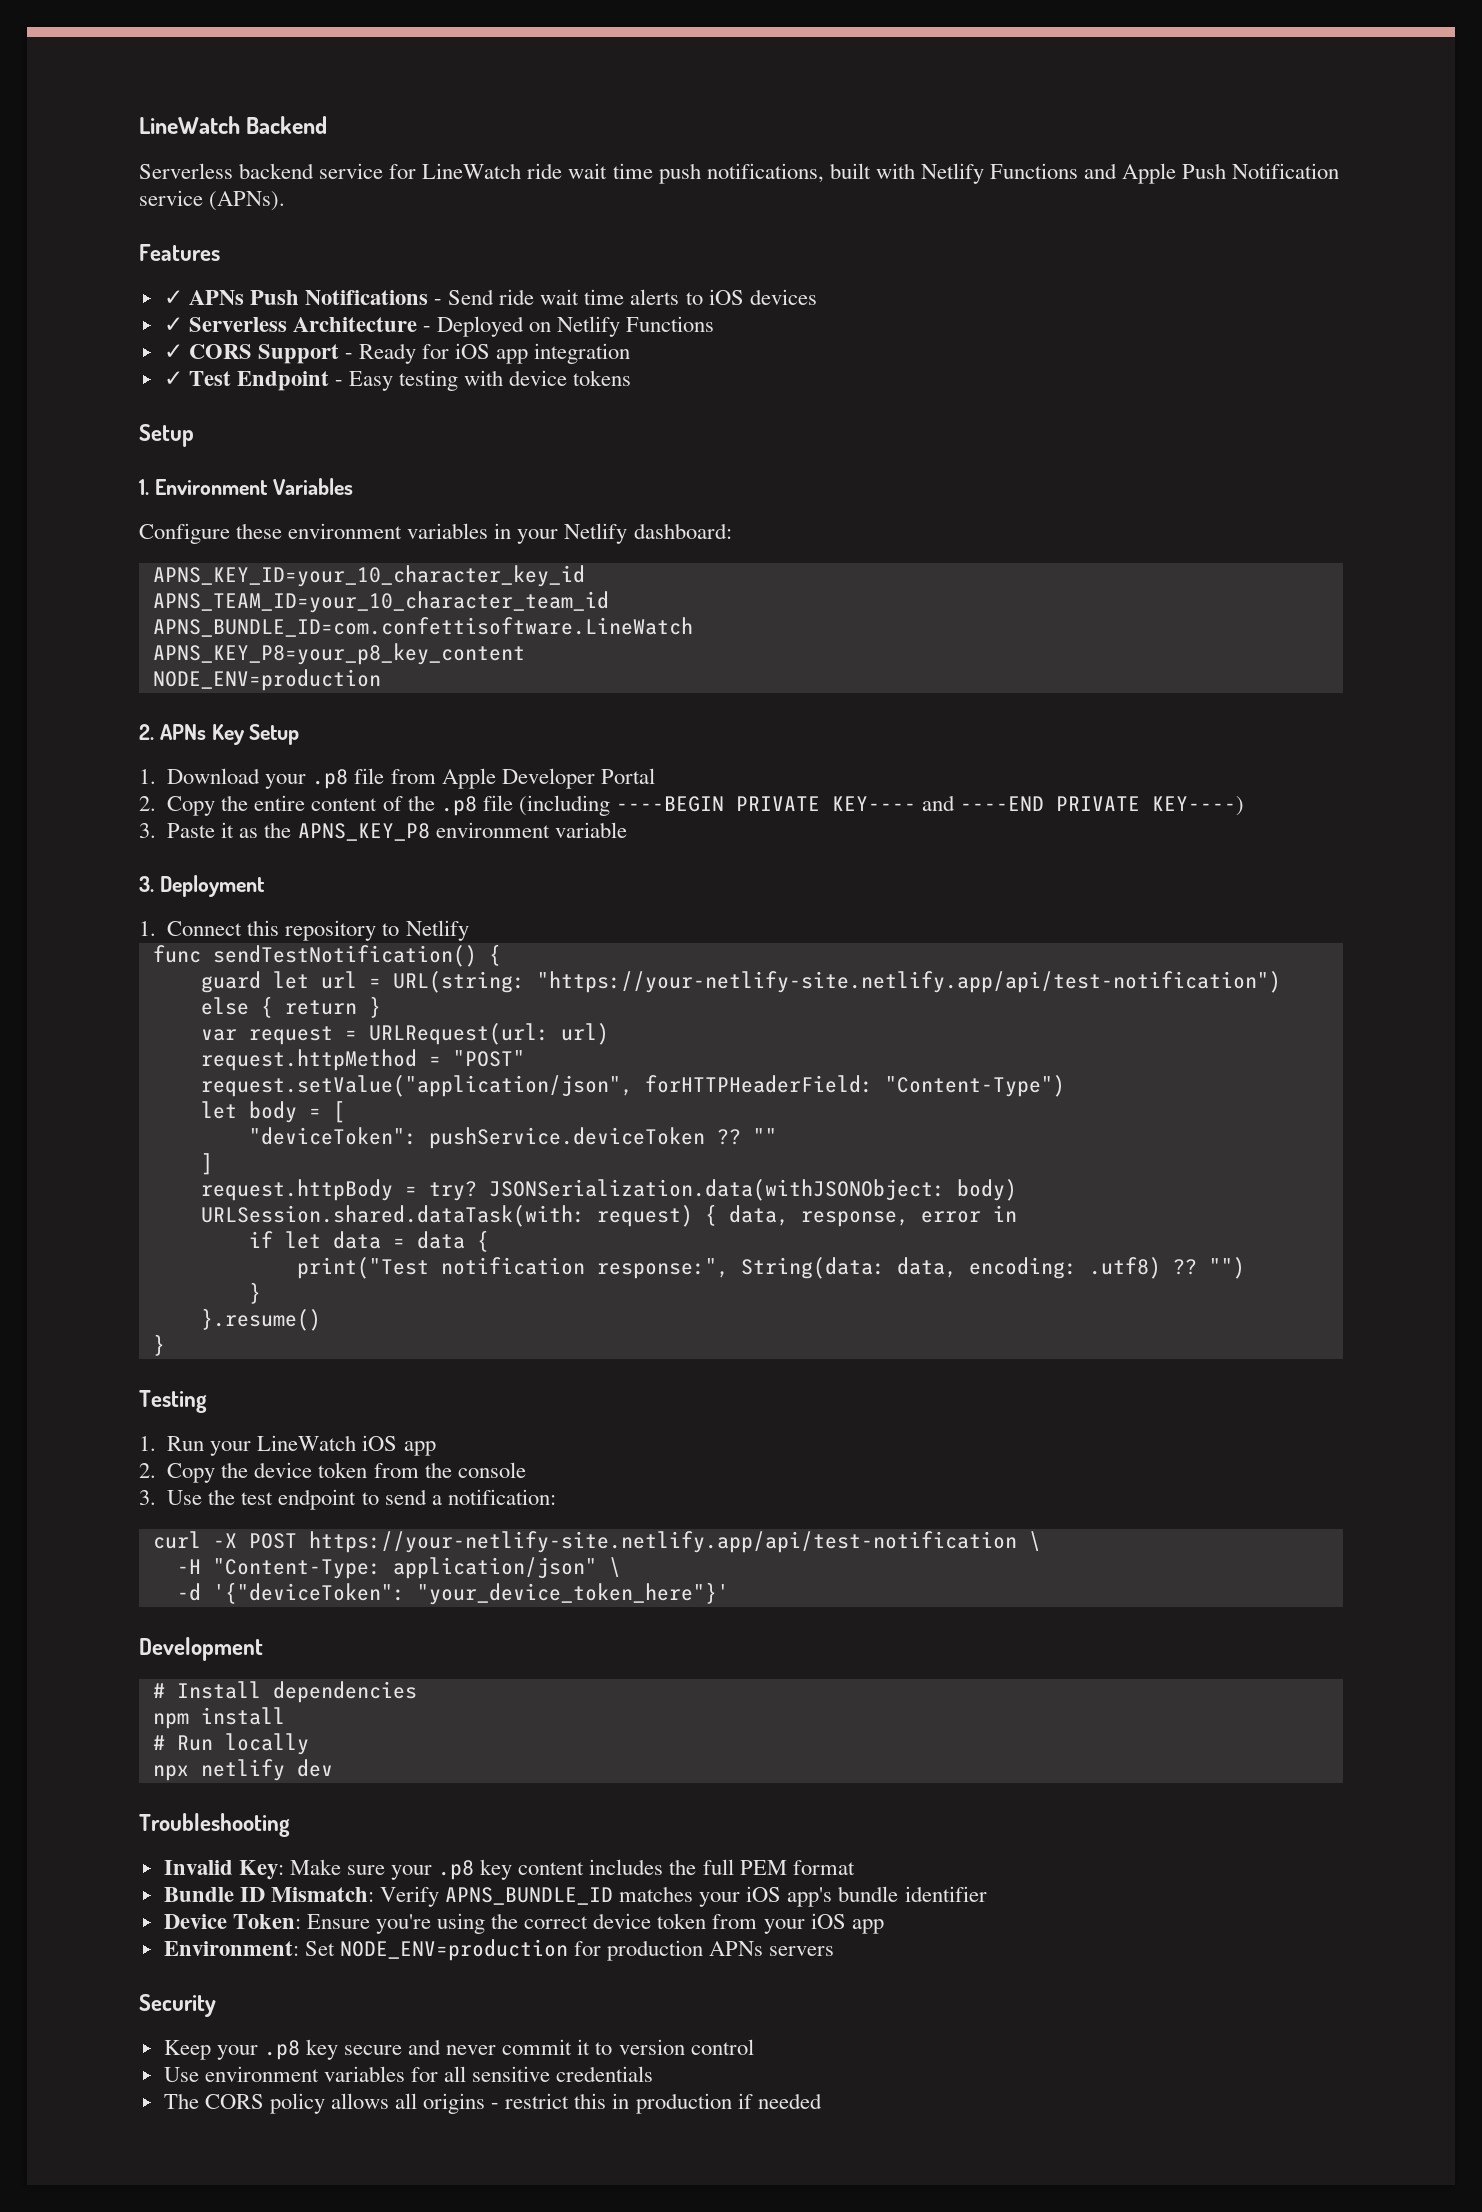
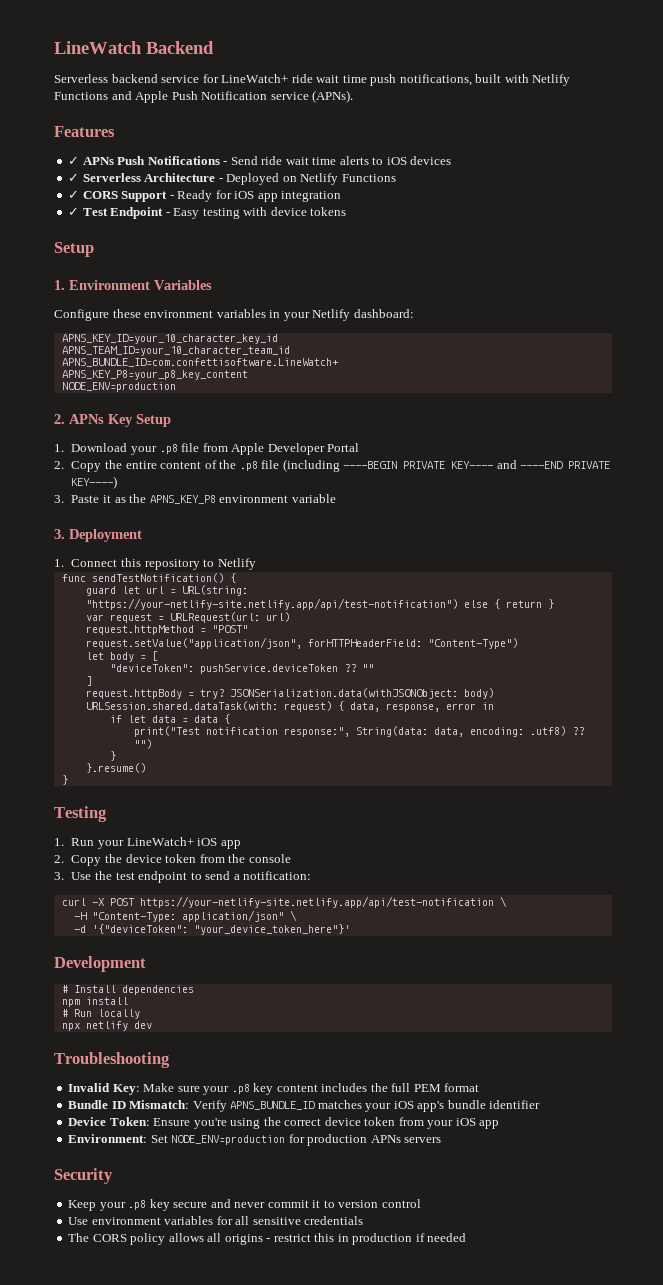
[422,163,522,179] LineWatch -> [221,74,289,83] LineWatch+
[152,617,693,637] APNS_BUNDLE_ID=com.confettisoftware.LineWatch -> [61,358,339,367] APNS_BUNDLE_ID=com.confettisoftware.LineWatch+
[257,1435,357,1451] LineWatch -> [126,837,194,846] LineWatch+

